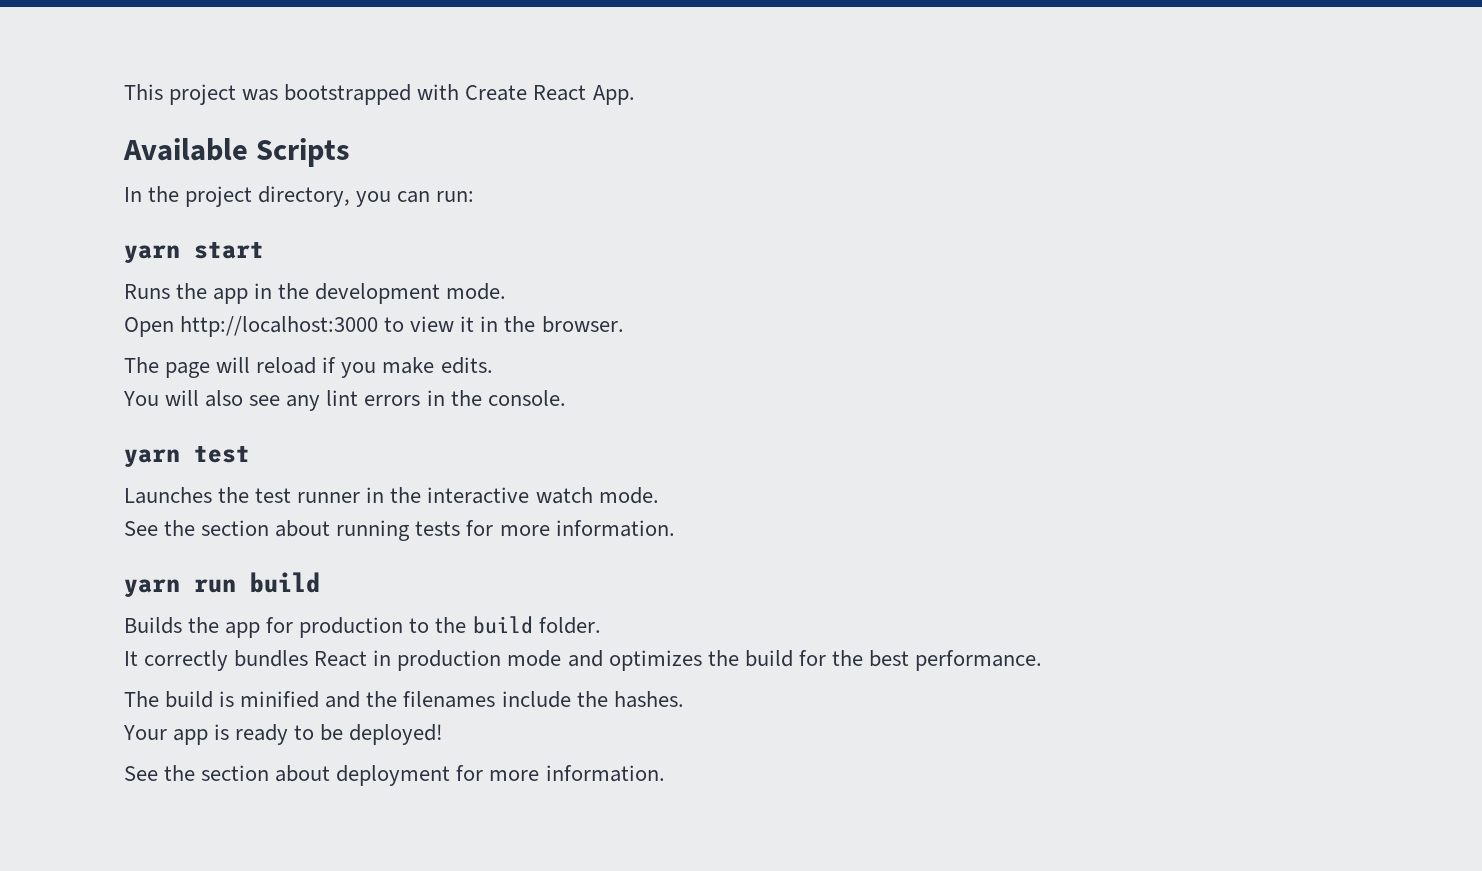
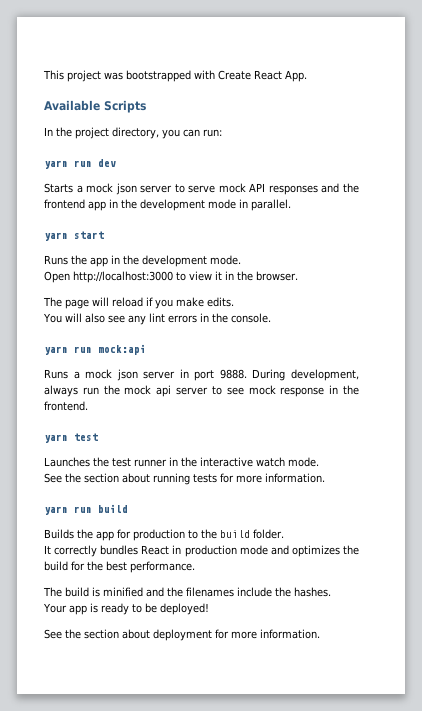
(475, 196) none -> [44,159,116,169] [44,183,359,195] [44,199,291,211] // yarn run dev // Starts a mock json server to serve mock API responses and the frontend app in the development mode in parallel.
(566, 398) none -> [44,344,146,355] [44,369,359,381] [44,385,359,397] [44,401,88,411] // yarn run mock:api // Runs a mock json server in port 9888. During development, always run the mock api server to see mock response in the frontend.

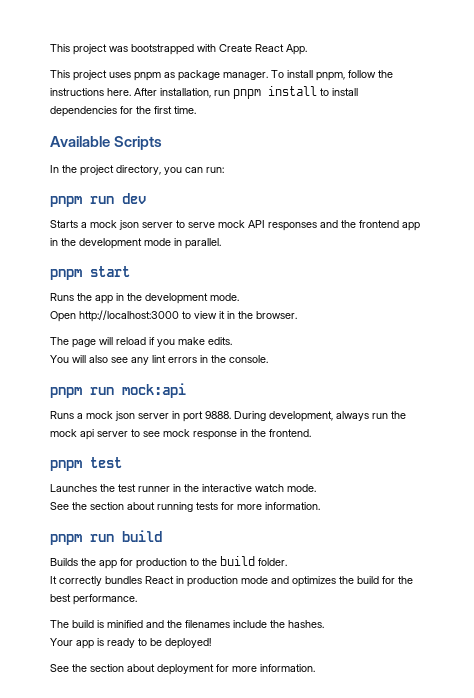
(307, 76) none -> [50,70,393,81] [50,86,358,99] [50,106,196,117] // This project uses pnpm as package manager. To install pnpm, follow the instructions here. After installation, run pnpm install to install dependencies for the first time.
[44,160,68,169] yarn -> [50,196,82,207] pnpm
[44,232,68,241] yarn -> [50,269,82,280] pnpm
[44,346,68,355] yarn -> [50,387,82,398] pnpm
[44,434,68,443] yarn -> [50,460,82,471] pnpm
[44,506,68,515] yarn -> [50,534,82,545] pnpm

